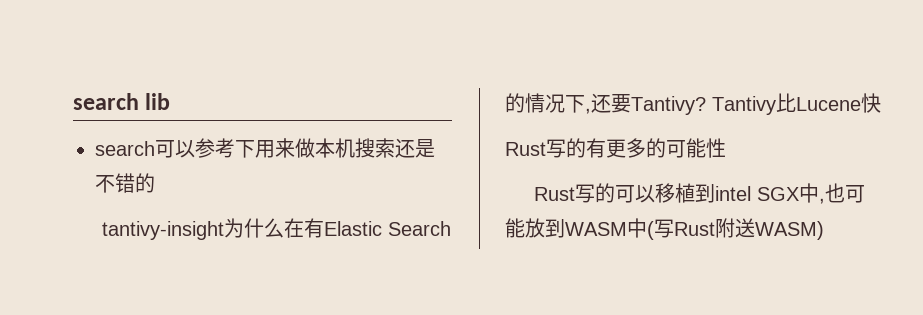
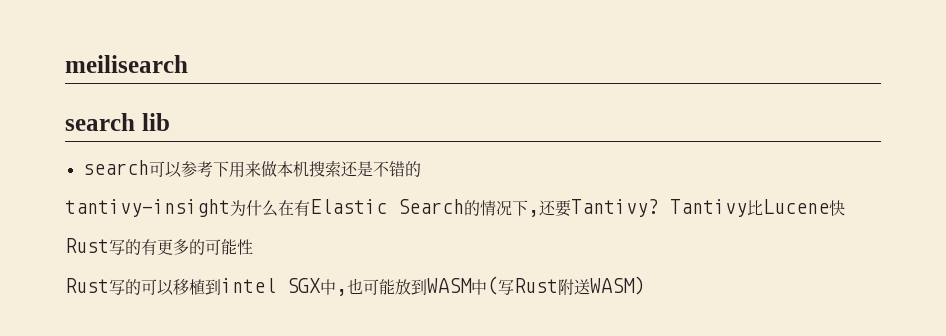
(73, 101) none -> [65,55,188,73] meilisearch //

